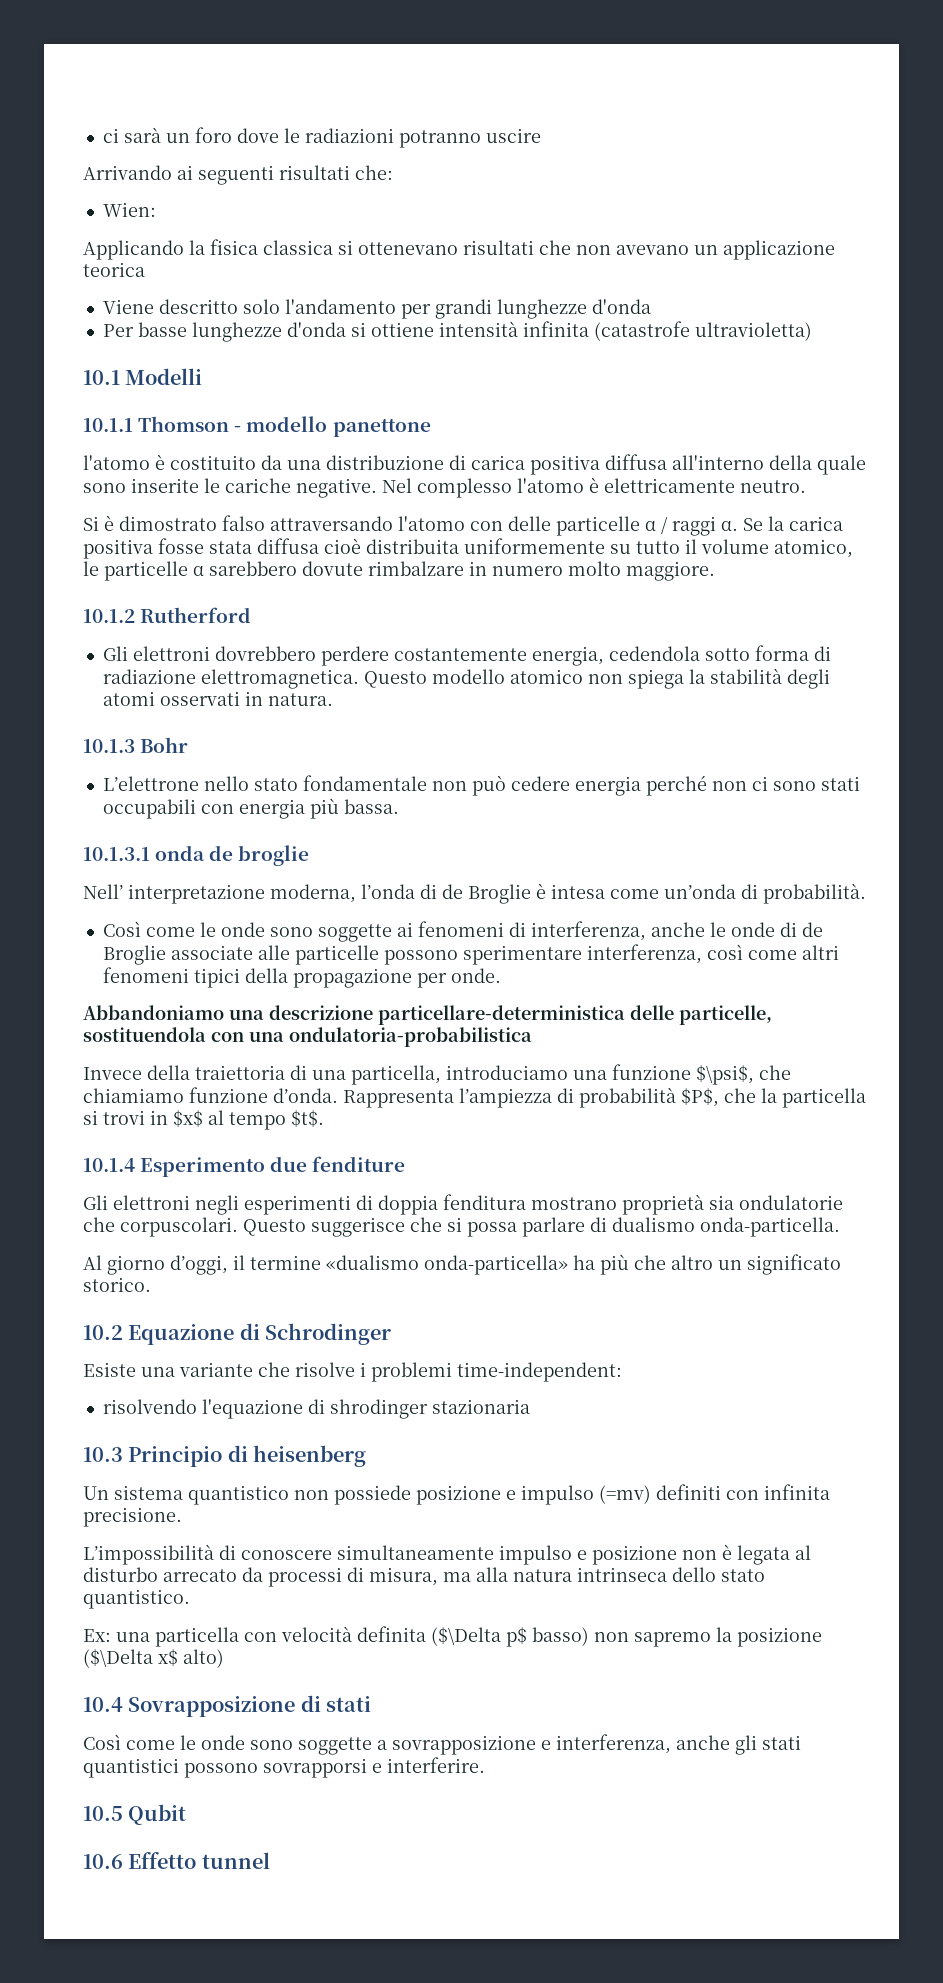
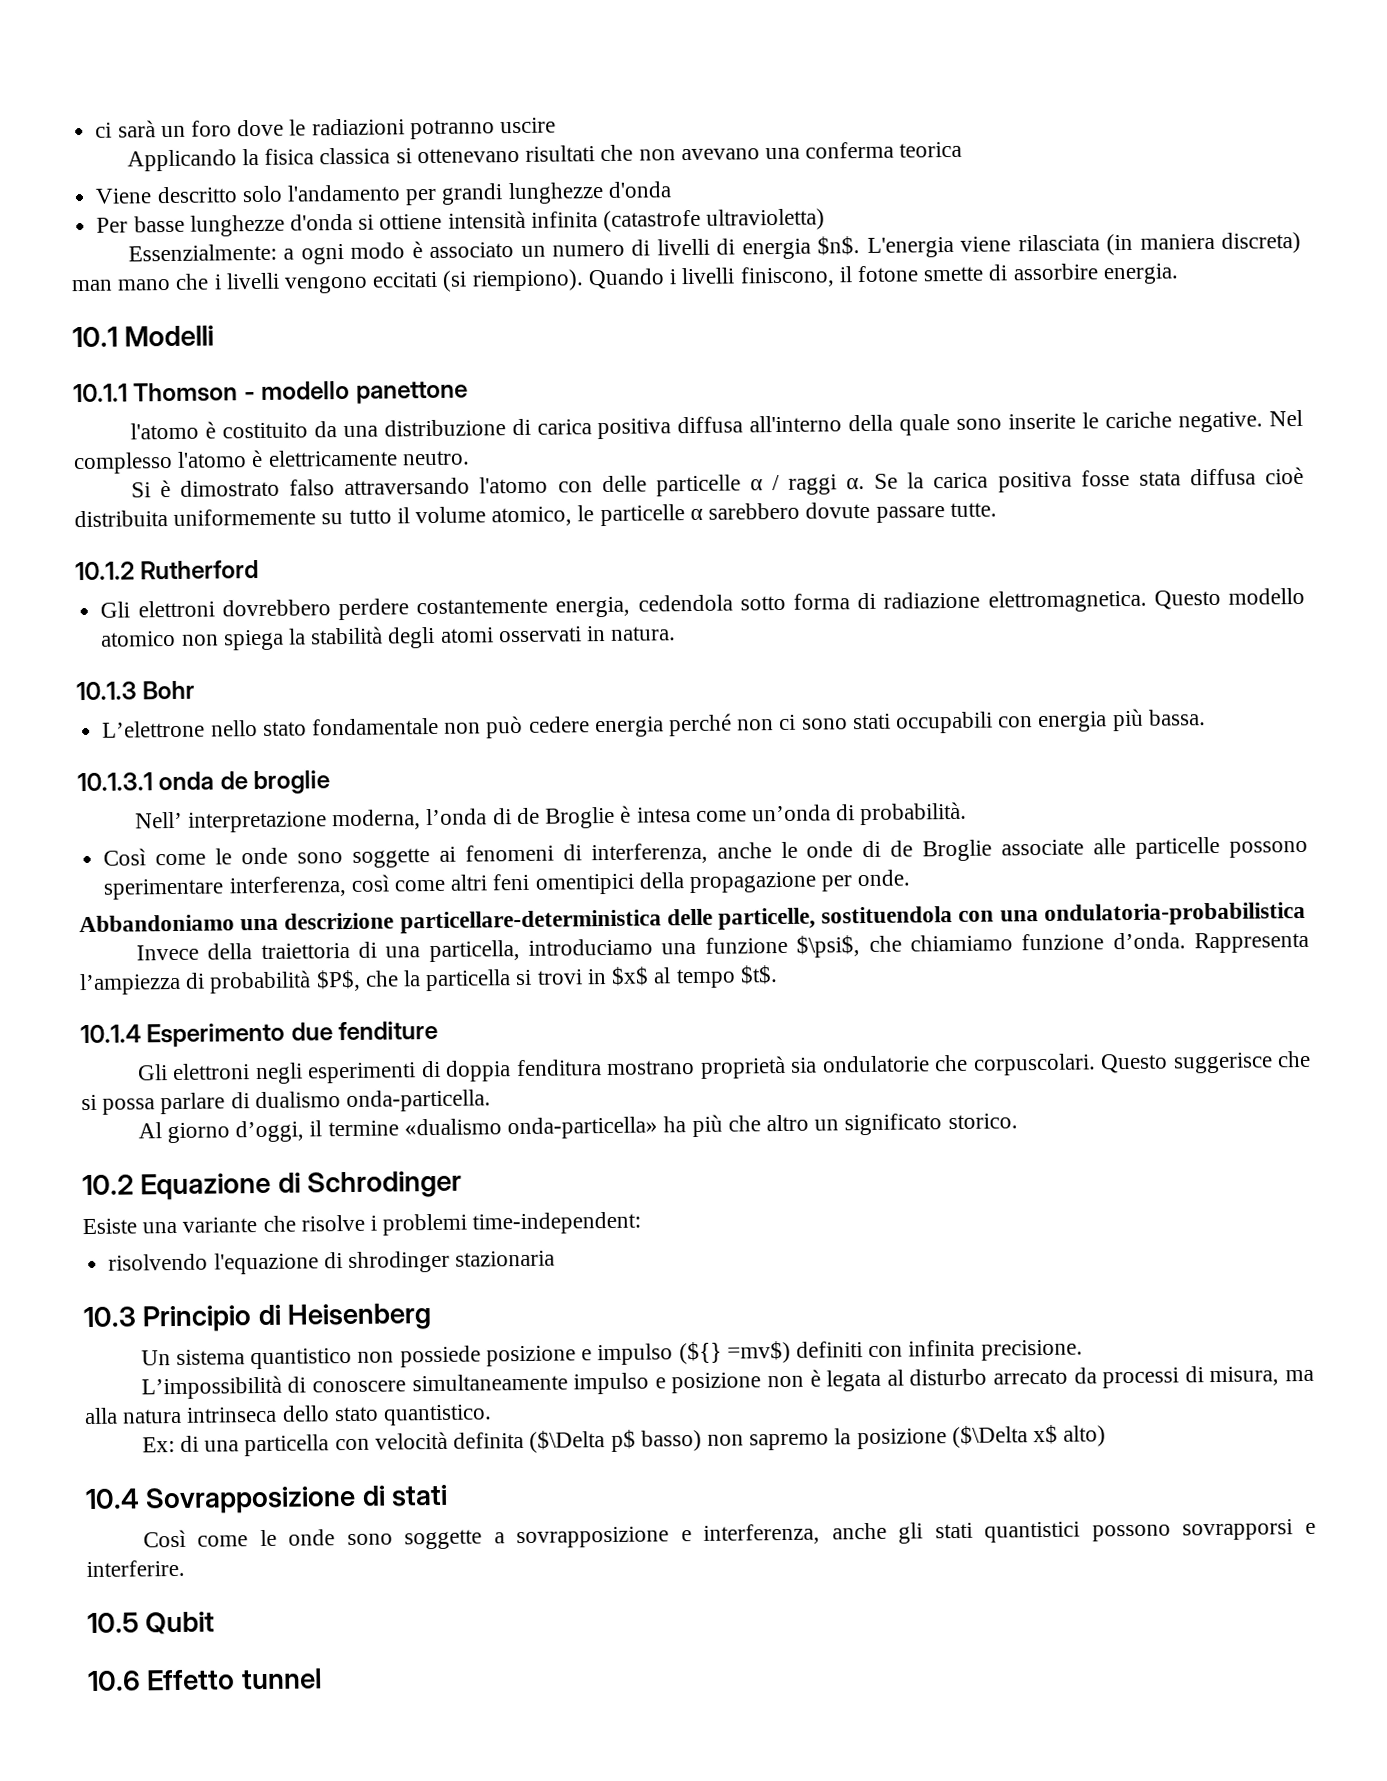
[83,165,393,185] [102,202,156,217] // Arrivando ai seguenti risultati che: // Wien: -> (556, 125) none
[694,240,835,260] un applicazione -> [764,141,895,160] una conferma
(812, 331) none -> [127,231,1302,265] [71,263,1179,294] // Essenzialmente: a ogni modo è associato un numero di livelli di energia $n$. L'energia viene rilasciata (in maniera discreta) man mano che i livelli vengono eccitati (si riempiono). Quando i livelli finiscono, il fotone smette di assorbire energia.
[368,561,715,581] rimbalzare in numero molto maggiore. -> [875,502,997,523] passare tutte.
[102,967,240,988] fenomeni tipici -> [492,873,635,895] feni omentipici
[253,1445,367,1467] heisenberg -> [287,1303,433,1331] Heisenberg
[599,1485,651,1504] (=mv) -> [678,1340,791,1365] (${} =mv$)
(111, 1635) none -> [180,1435,200,1452] di

